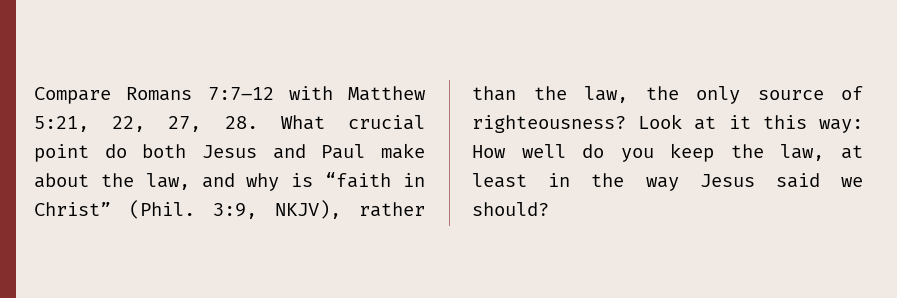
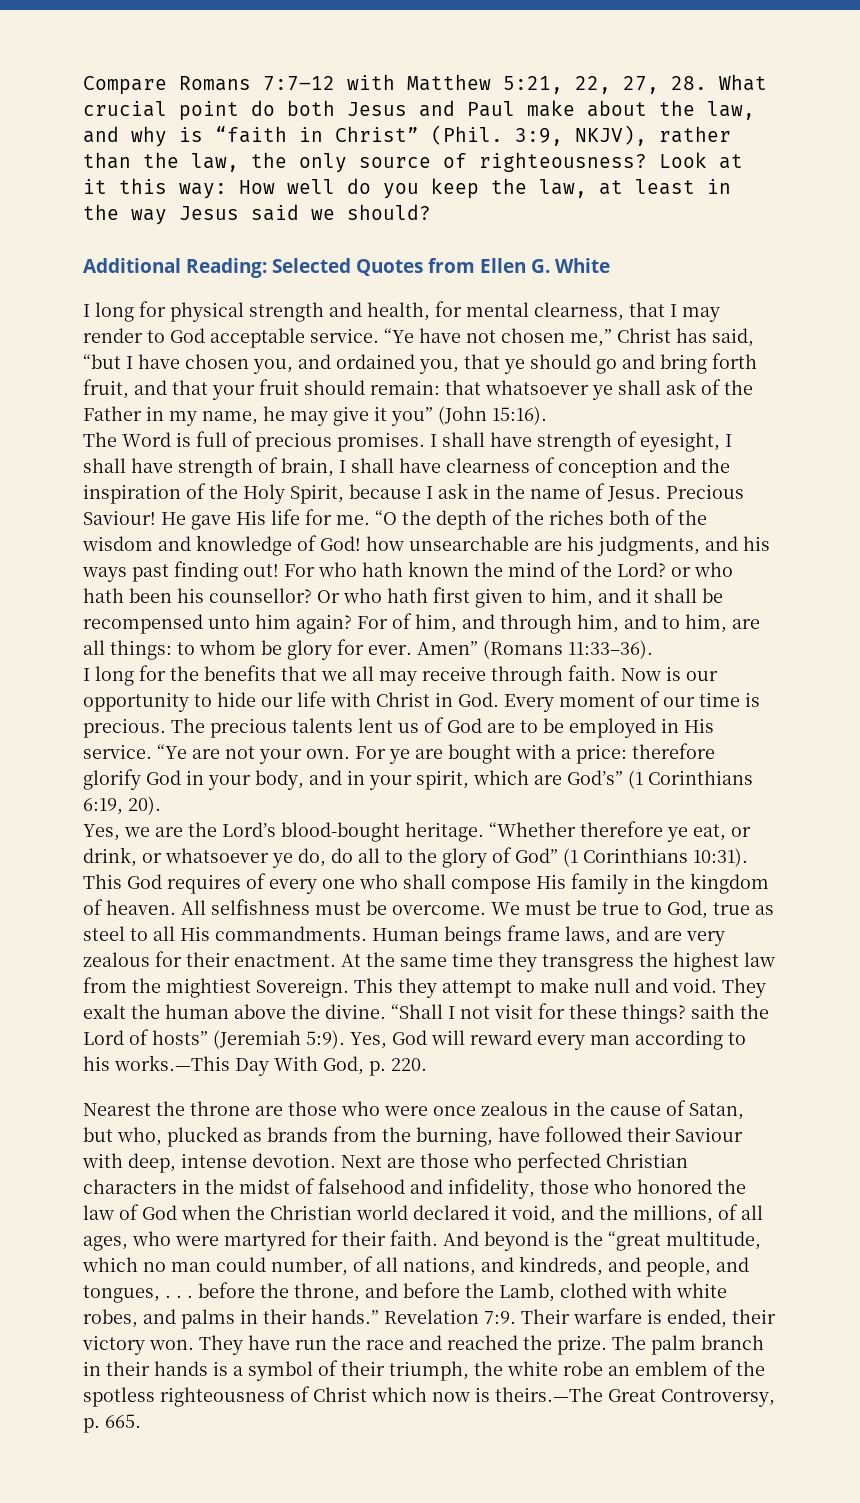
(549, 209) none -> [83,258,610,278] [83,301,720,322] [83,328,754,348] [83,353,757,374] [83,379,753,400] [83,406,547,426] [83,431,732,452] [83,457,730,478] [83,483,744,504] [83,509,707,530] [82,535,770,556] [82,561,733,582] [83,587,723,608] [83,613,760,634] [83,639,653,660] [83,665,718,686] [83,691,760,712] [83,717,714,738] [83,743,715,764] [83,769,753,790] [83,796,161,815] [83,821,751,842] [83,847,748,868] [83,873,769,894] [83,899,774,919] [83,925,725,946] [83,951,775,972] [83,977,766,998] [83,1003,769,1024] [83,1029,746,1050] [83,1055,427,1076] [83,1100,744,1120] [83,1126,743,1147] [82,1152,688,1173] [83,1178,746,1199] [83,1204,763,1224] [83,1230,761,1251] [82,1256,749,1277] [83,1282,727,1303] [83,1308,776,1329] [82,1335,764,1355] [83,1360,765,1381] [83,1386,775,1407] [83,1414,141,1433] // Additional Reading: Selected Quotes from Ellen G. White // I long for physical strength and health, for mental clearness, that I may render to God acceptable service. “Ye have not chosen me,” Christ has said, “but I have chosen you, and ordained you, that ye should go and bring forth fruit, and that your fruit should remain: that whatsoever ye shall ask of the Father in my name, he may give it you” (John 15:16). // The Word is full of precious promises. I shall have strength of eyesight, I shall have strength of brain, I shall have clearness of conception and the inspiration of the Holy Spirit, because I ask in the name of Jesus. Precious Saviour! He gave His life for me. “O the depth of the riches both of the wisdom and knowledge of God! how unsearchable are his judgments, and his ways past finding out! For who hath known the mind of the Lord? or who hath been his counsellor? Or who hath first given to him, and it shall be recompensed unto him again? For of him, and through him, and to him, are all things: to whom be glory for ever. Amen” (Romans 11:33–36). // I long for the benefits that we all may receive through faith. Now is our opportunity to hide our life with Christ in God. Every moment of our time is precious. The precious talents lent us of God are to be employed in His service. “Ye are not your own. For ye are bought with a price: therefore glorify God in your body, and in your spirit, which are God’s” (1 Corinthians 6:19, 20). // Yes, we are the Lord’s blood-bought heritage. “Whether therefore ye eat, or drink, or whatsoever ye do, do all to the glory of God” (1 Corinthians 10:31). This God requires of every one who shall compose His family in the kingdom of heaven. All selfishness must be overcome. We must be true to God, true as steel to all His commandments. Human beings frame laws, and are very zealous for their enactment. At the same time they transgress the highest law from the mightiest Sovereign. This they attempt to make null and void. They exalt the human above the divine. “Shall I not visit for these things? saith the Lord of hosts” (Jeremiah 5:9). Yes, God will reward every man according to his works.—This Day With God, p. 220. // Nearest the throne are those who were once zealous in the cause of Satan, but who, plucked as brands from the burning, have followed their Saviour with deep, intense devotion. Next are those who perfected Christian characters in the midst of falsehood and infidelity, those who honored the law of God when the Christian world declared it void, and the millions, of all ages, who were martyred for their faith. And beyond is the “great multitude, which no man could number, of all nations, and kindreds, and people, and tongues, . . . before the throne, and before the Lamb, clothed with white robes, and palms in their hands.” Revelation 7:9. Their warfare is ended, their victory won. They have run the race and reached the prize. The palm branch in their hands is a symbol of their triumph, the white robe an emblem of the spotless righteousness of Christ which now is theirs.—The Great Controversy, p. 665.

